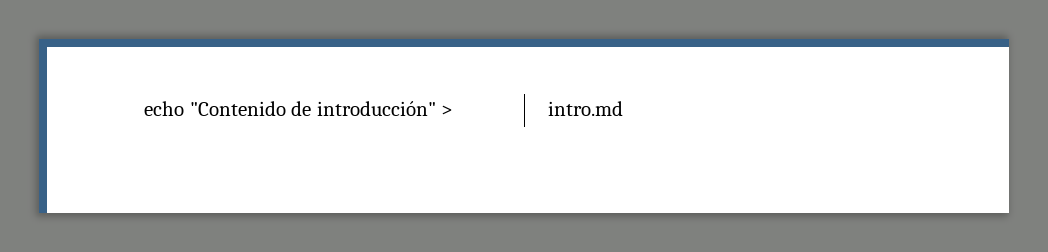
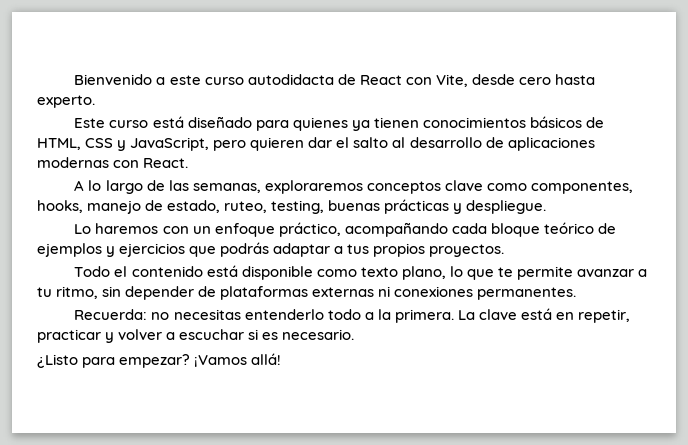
[144,101,623,116] echo "Contenido de introducción" > intro.md -> [74,74,595,87] [37,95,95,108] [74,116,604,131] [37,137,595,151] [37,157,189,168] [74,180,633,194] [37,199,547,214] [74,222,616,237] [37,242,505,257] [74,265,648,280] [37,286,577,300] [74,308,631,323] [37,329,355,343] [37,353,282,368] Bienvenido a este curso autodidacta de React con Vite, desde cero hasta experto. // Este curso está diseñado para quienes ya tienen conocimientos básicos de HTML, CSS y JavaScript, pero quieren dar el salto al desarrollo de aplicaciones modernas con React. // A lo largo de las semanas, exploraremos conceptos clave como componentes, hooks, manejo de estado, ruteo, testing, buenas prácticas y despliegue. // Lo haremos con un enfoque práctico, acompañando cada bloque teórico de ejemplos y ejercicios que podrás adaptar a tus propios proyectos. // Todo el contenido está disponible como texto plano, lo que te permite avanzar a tu ritmo, sin depender de plataformas externas ni conexiones permanentes. // Recuerda: no necesitas entenderlo todo a la primera. La clave está en repetir, practicar y volver a escuchar si es necesario. // ¿Listo para empezar? ¡Vamos allá!

